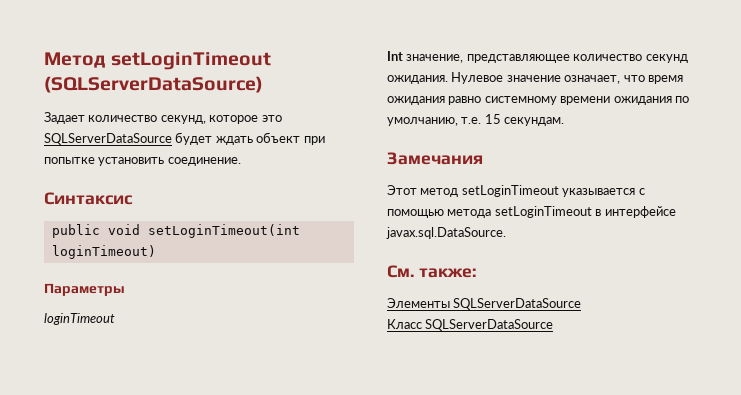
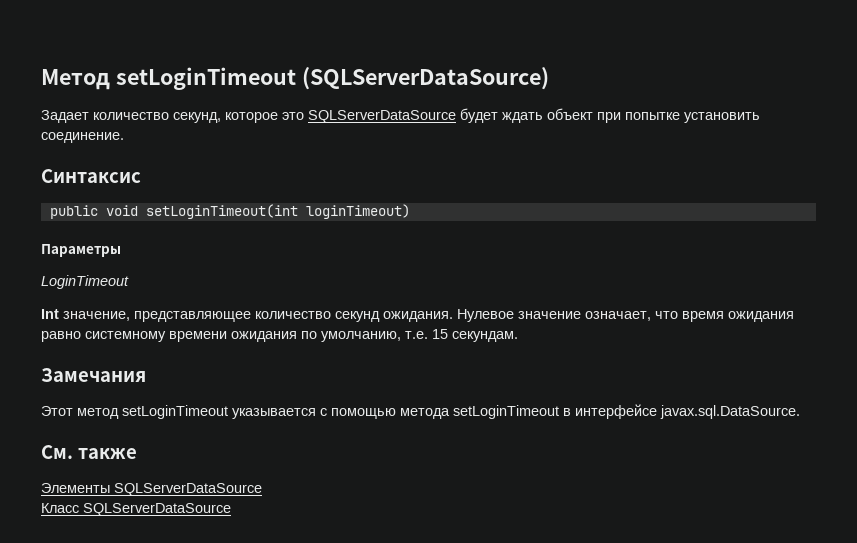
[44,313,115,325] loginTimeout -> [41,275,129,289] LoginTimeout
[418,268,476,278] также: -> [77,448,137,459] также

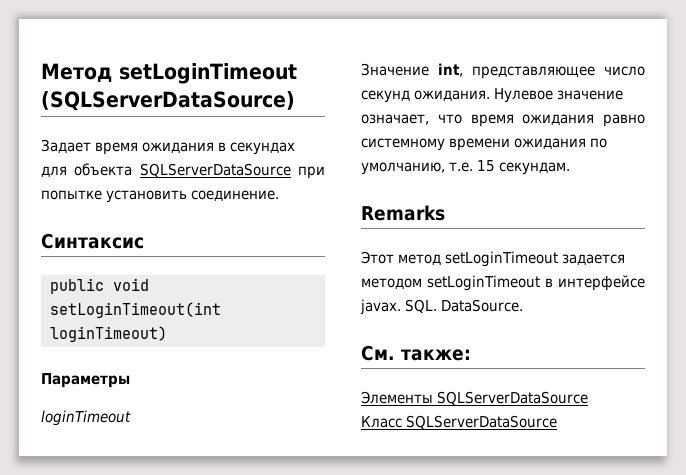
[93,108,593,123] количество секунд, которое это SQLServerDataSource будет ждать объект -> [95,142,296,155] [41,163,291,178] время ожидания в секундах для объекта SQLServerDataSource
[41,275,129,289] [41,309,331,322] LoginTimeout // Int значение, представляющее количество -> [41,410,131,426] [361,63,645,79] loginTimeout // Значение int, представляющее число
[41,368,146,382] Замечания -> [361,205,445,221] Remarks
[232,404,800,419] указывается с помощью метода setLoginTimeout в интерфейсе javax.sql.DataSource. -> [562,254,626,266] [361,275,645,291] [360,299,524,315] задается методом setLoginTimeout в интерфейсе javax. SQL. DataSource.
[77,448,137,459] также -> [401,349,471,361] также:

